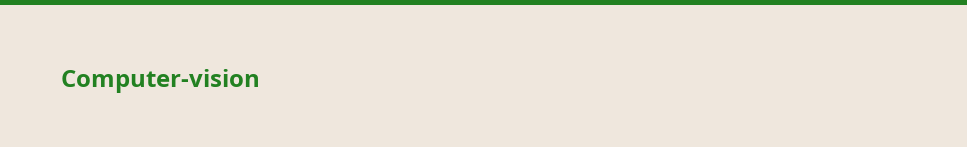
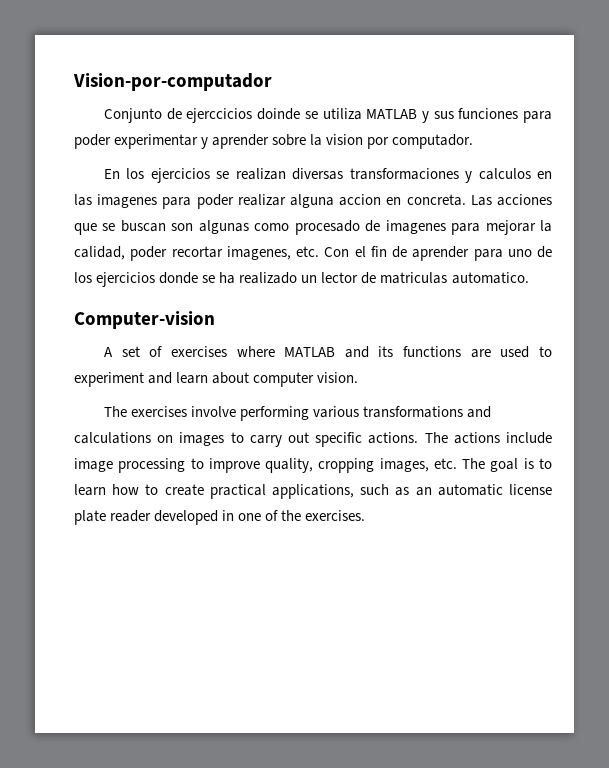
[61,69,260,93] Computer-vision -> [73,73,272,91] [103,108,552,123] [74,134,474,149] [103,168,552,183] [74,194,552,209] [74,220,552,235] [74,246,552,261] [74,272,529,287] [74,311,215,329] [103,346,552,358] [74,372,359,387] [103,406,492,421] [74,432,552,447] [74,458,552,473] [74,484,552,499] [74,510,366,525] Vision-por-computador // Conjunto de ejerccicios doinde se utiliza MATLAB y sus funciones para poder experimentar y aprender sobre la vision por computador. // En los ejercicios se realizan diversas transformaciones y calculos en las imagenes para poder realizar alguna accion en concreta. Las acciones que se buscan son algunas como procesado de imagenes para mejorar la calidad, poder recortar imagenes, etc. Con el fin de aprender para uno de los ejercicios donde se ha realizado un lector de matriculas automatico. // Computer-vision // A set of exercises where MATLAB and its functions are used to experiment and learn about computer vision. // The exercises involve performing various transformations and calculations on images to carry out specific actions. The actions include image processing to improve quality, cropping images, etc. The goal is to learn how to create practical applications, such as an automatic license plate reader developed in one of the exercises.

